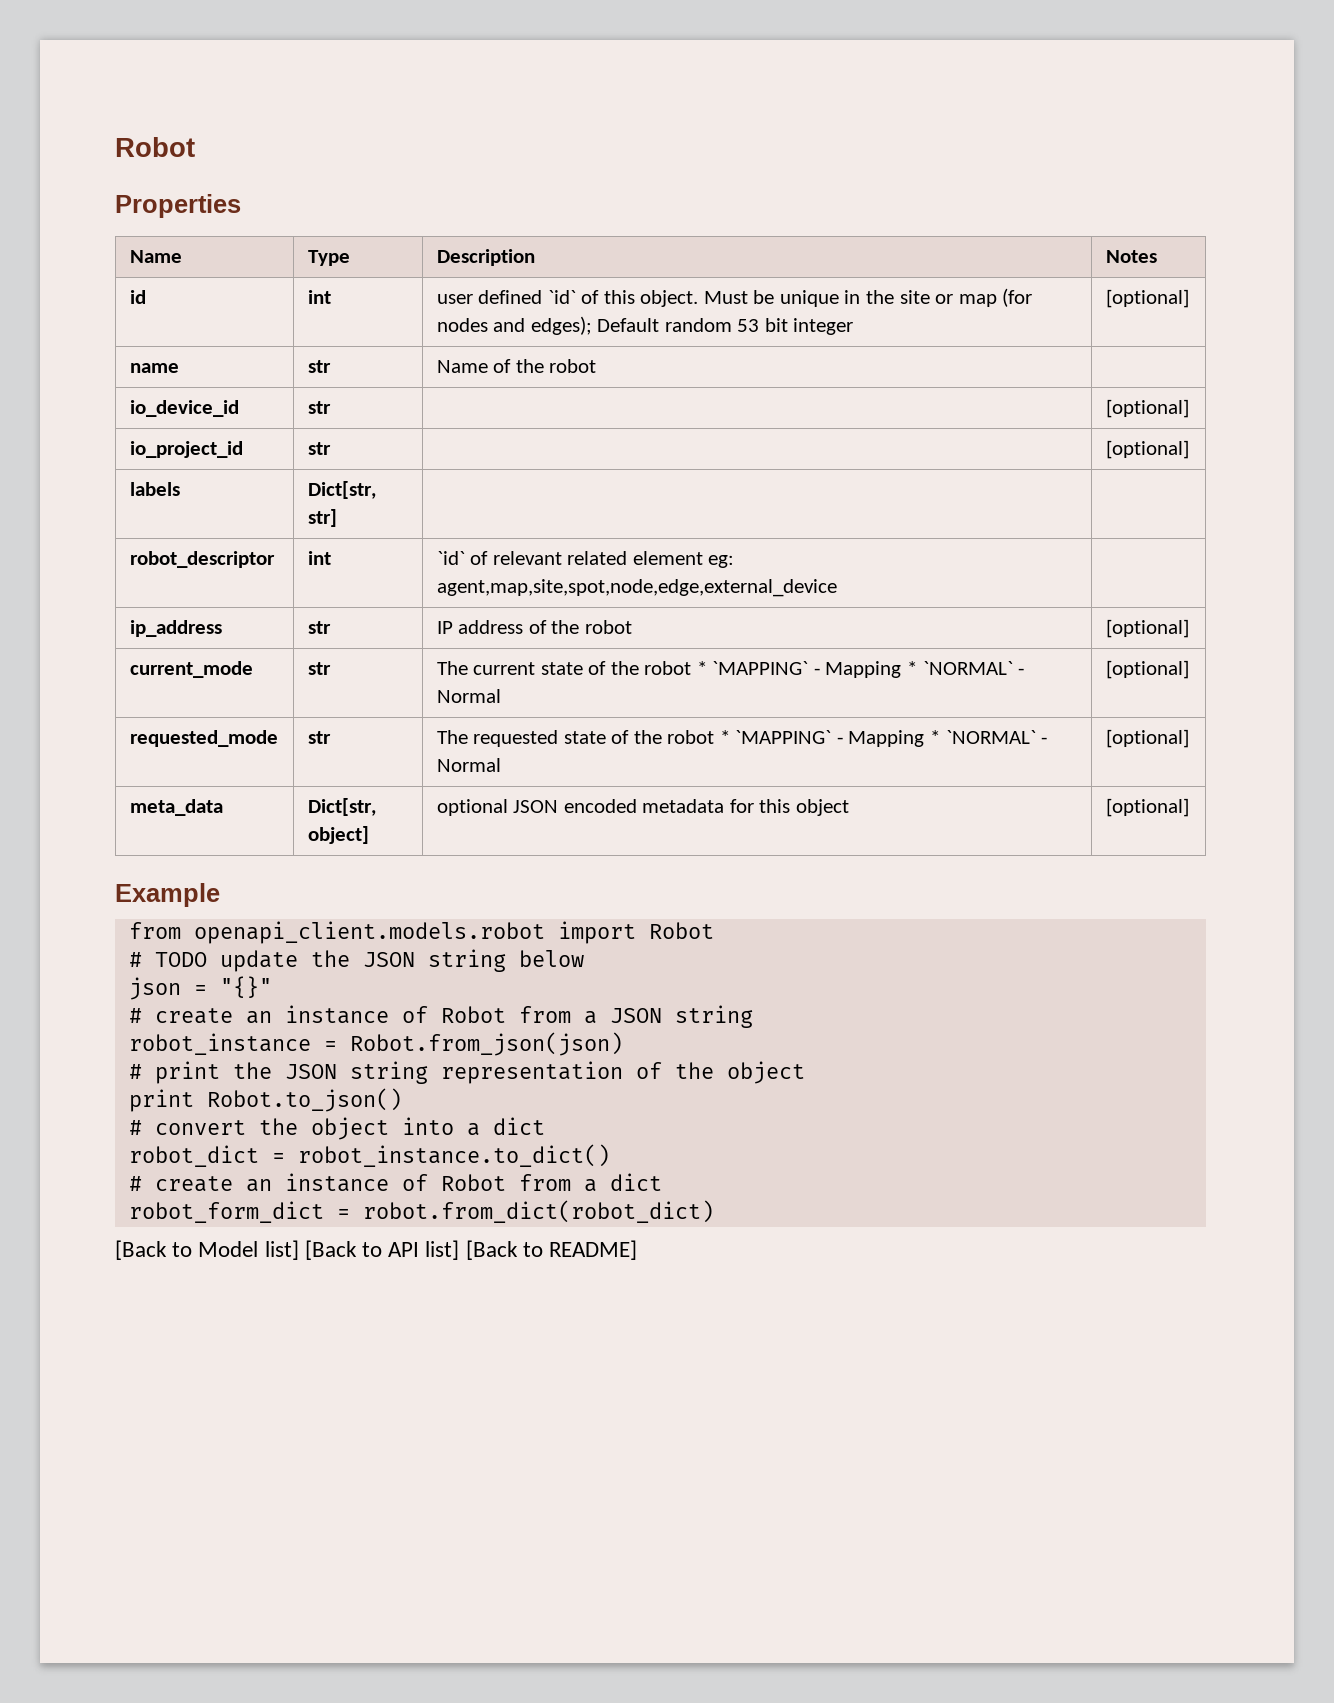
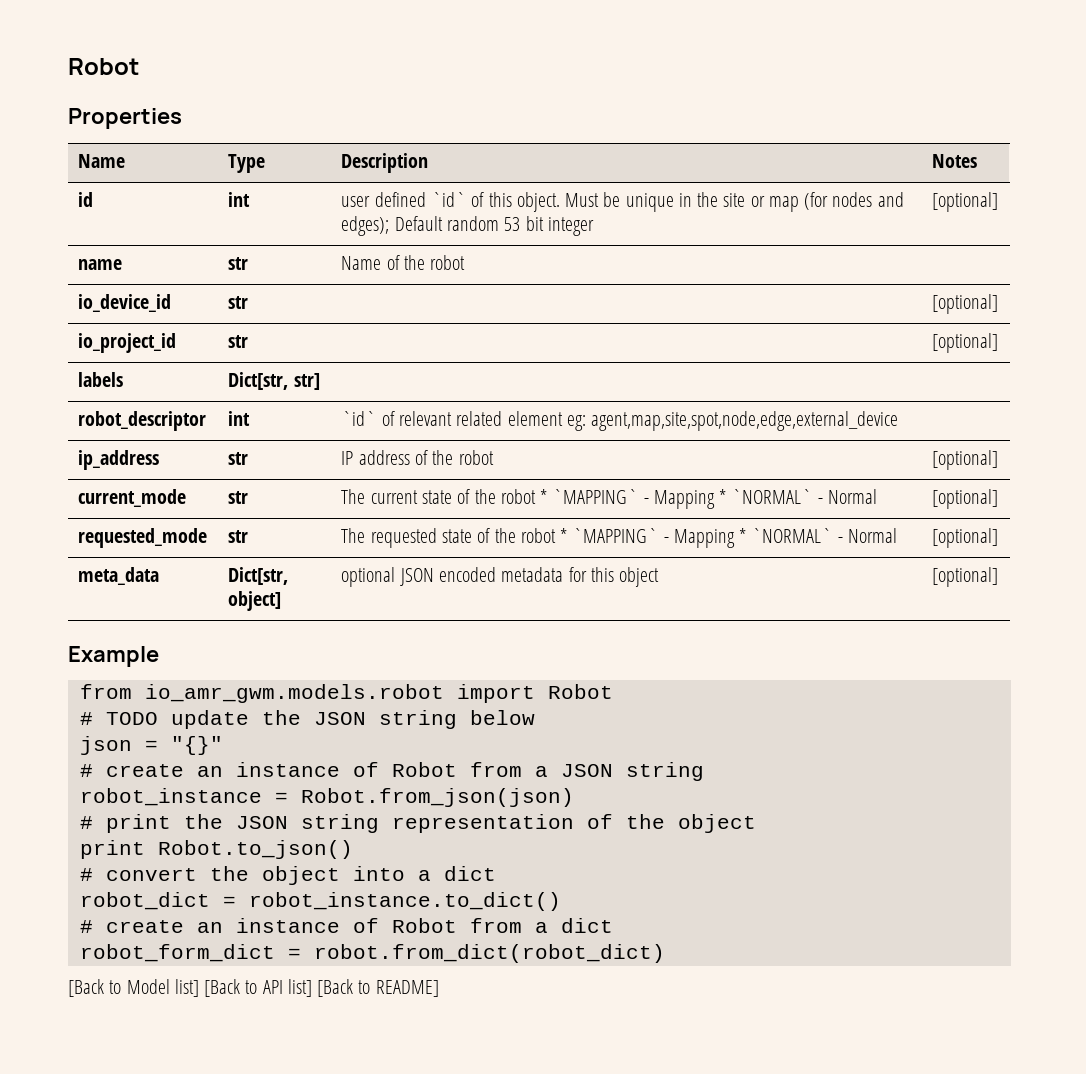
[193,921,545,944] openapi_client.models.robot -> [144,684,444,703] io_amr_gwm.models.robot

